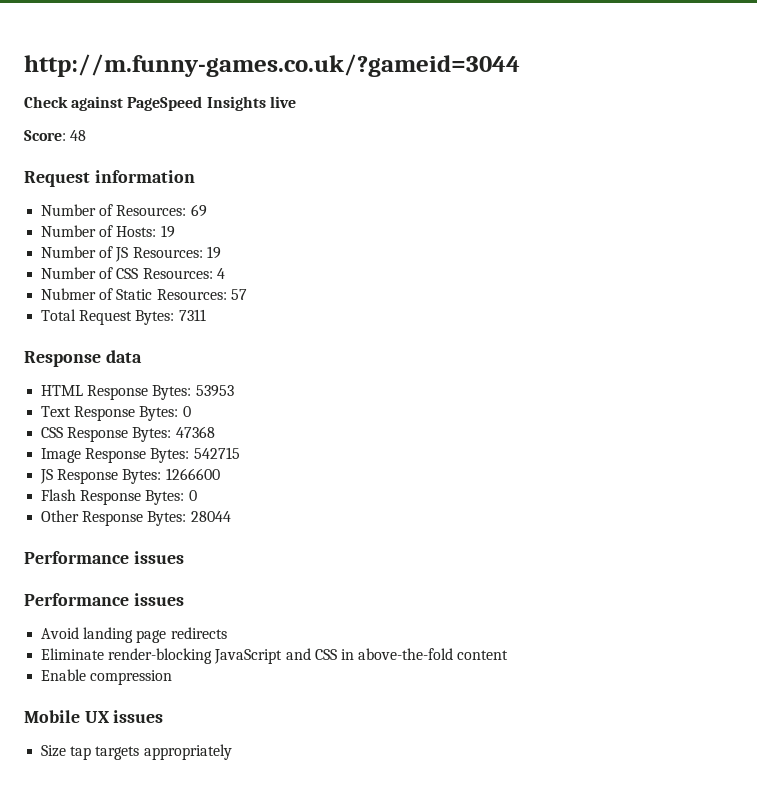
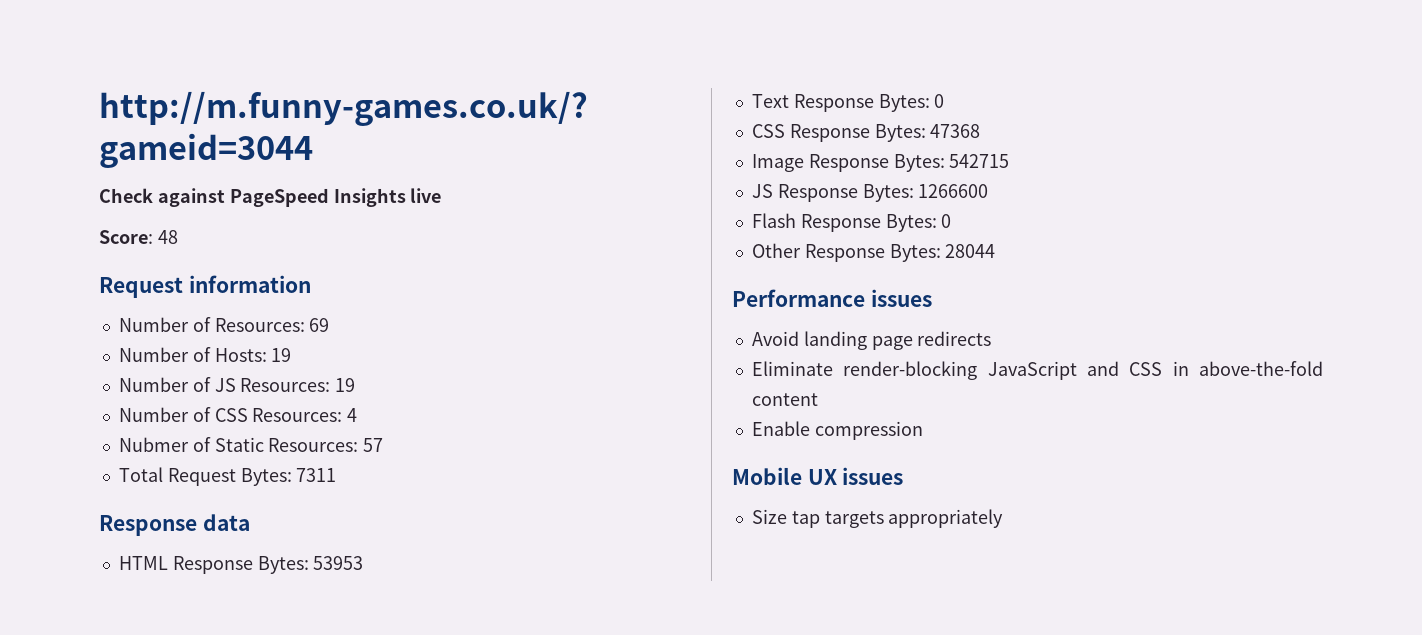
[24,593,184,606] // Performance issues -> (932, 298) none

